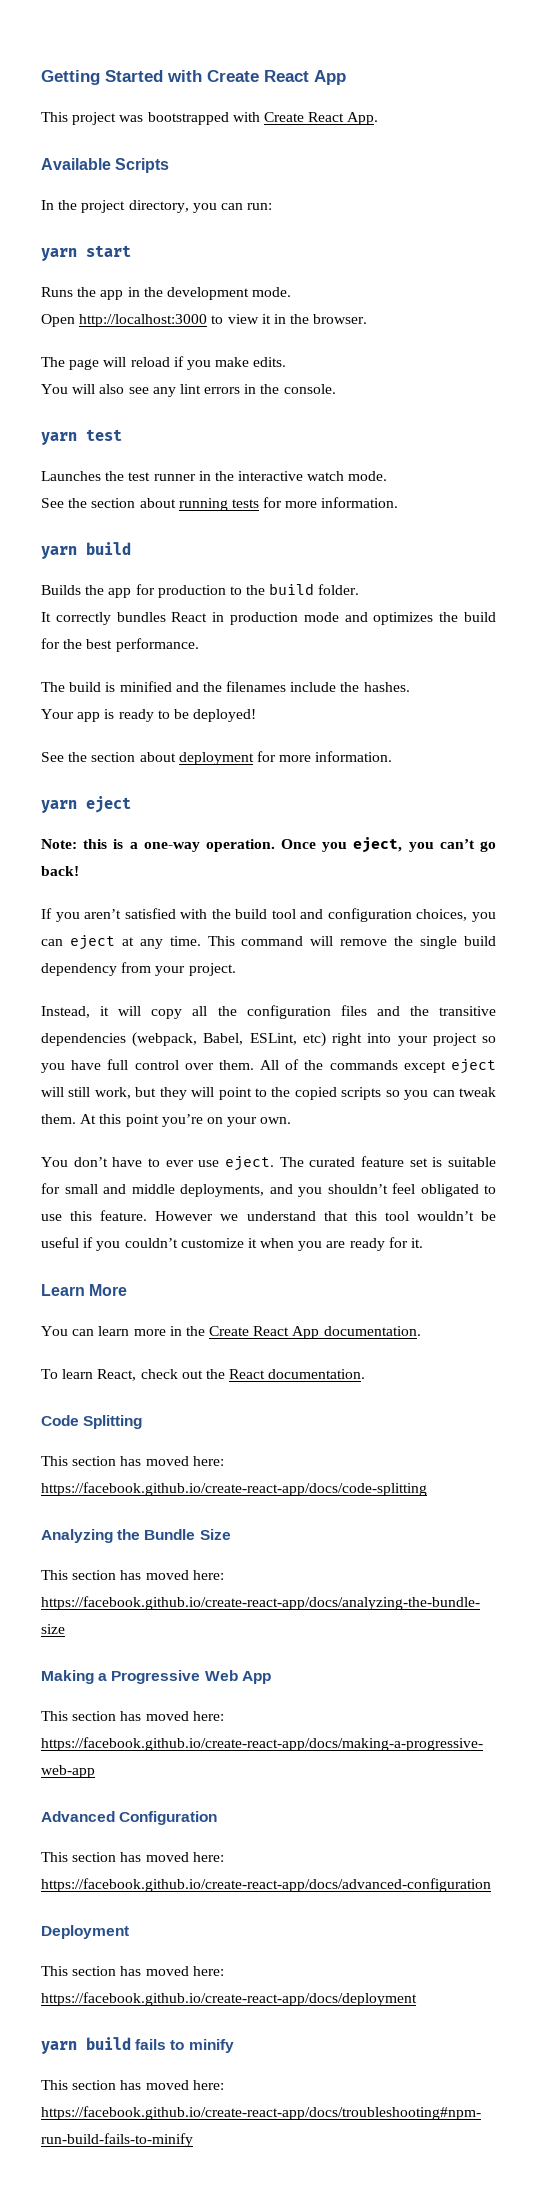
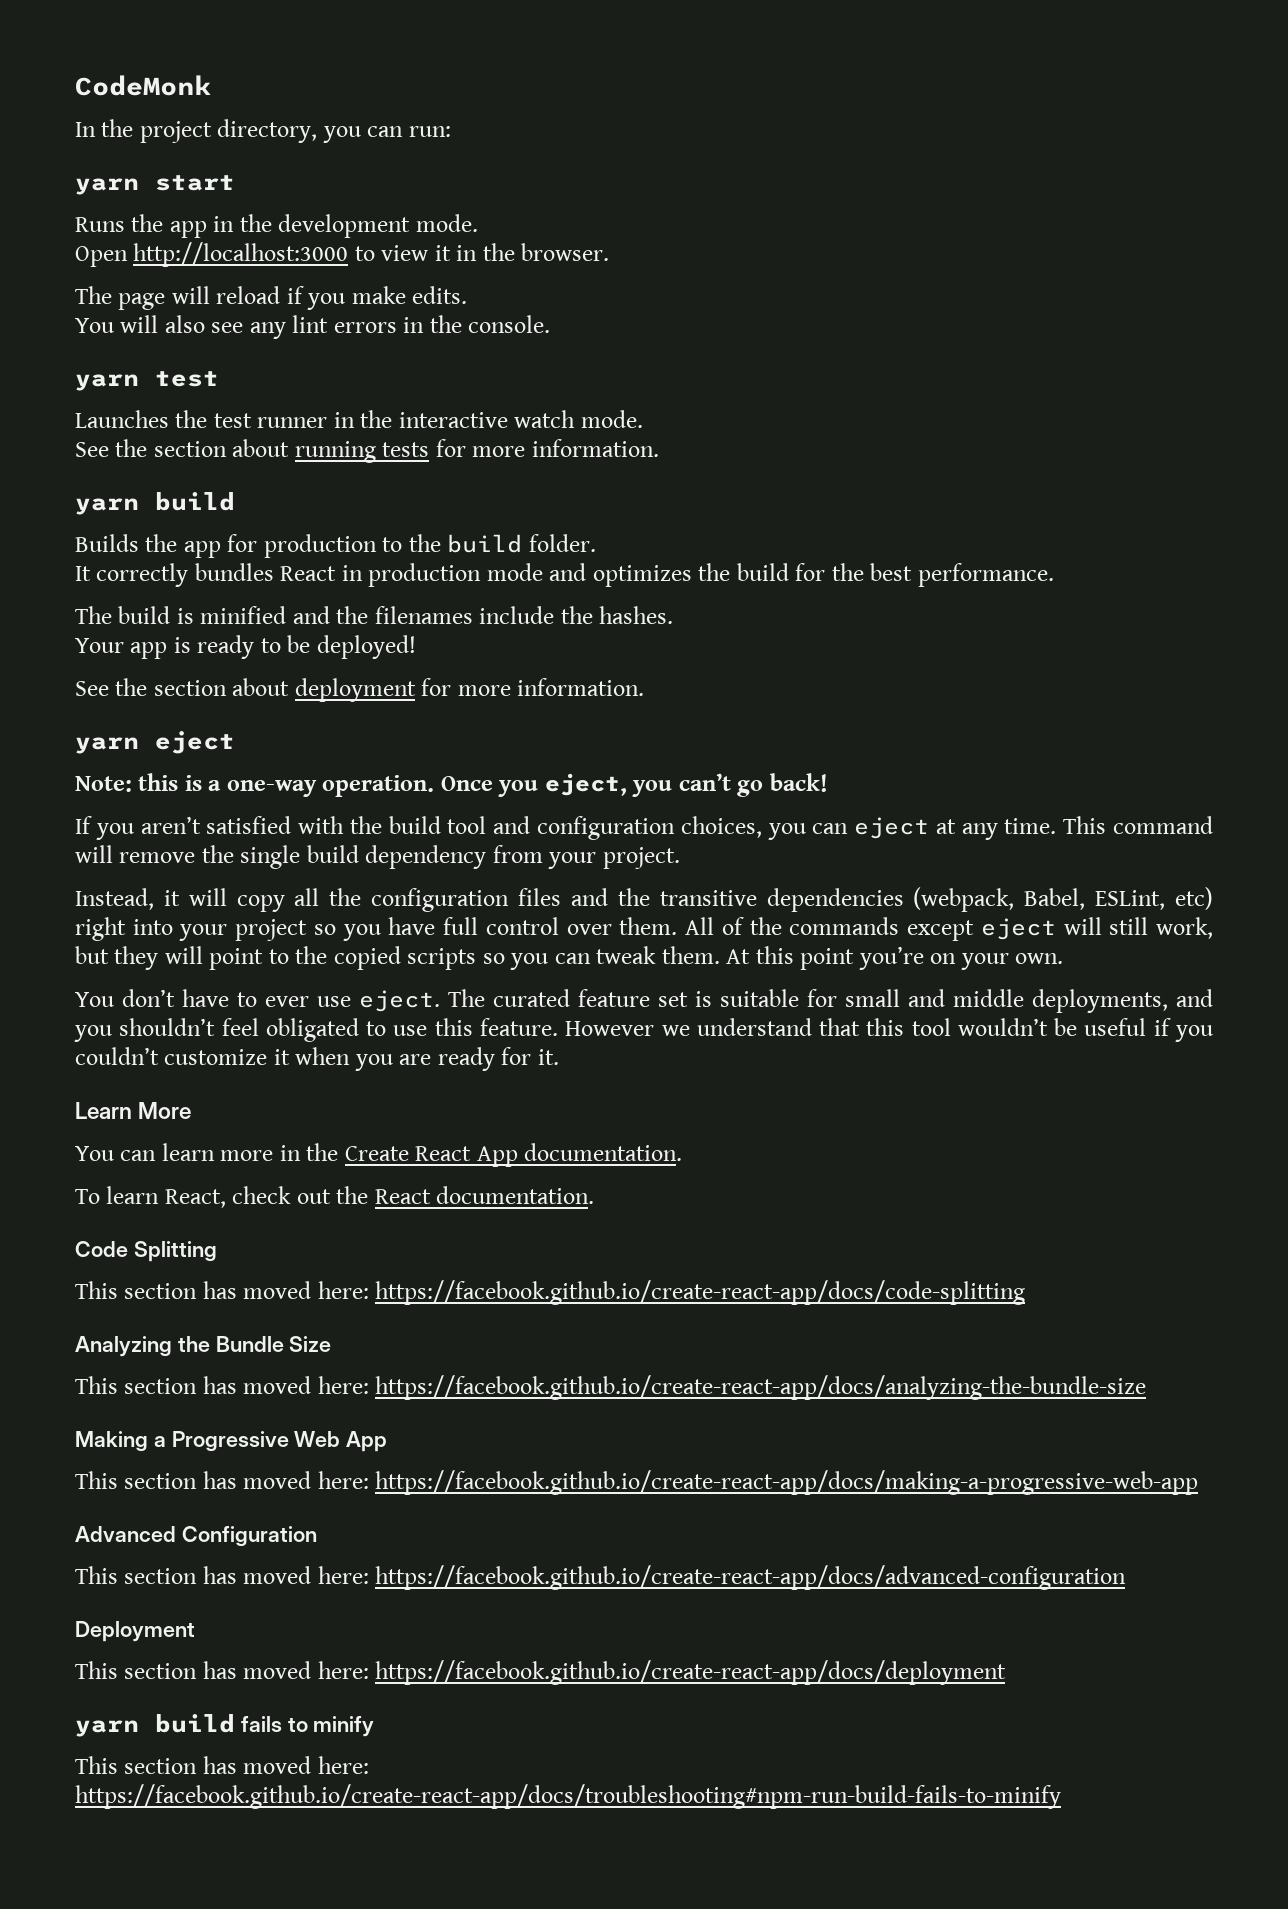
[41,70,346,85] [41,112,379,125] [41,158,170,173] Getting Started with Create React App // This project was bootstrapped with Create React App. // Available Scripts -> [75,75,211,96] CodeMonk

